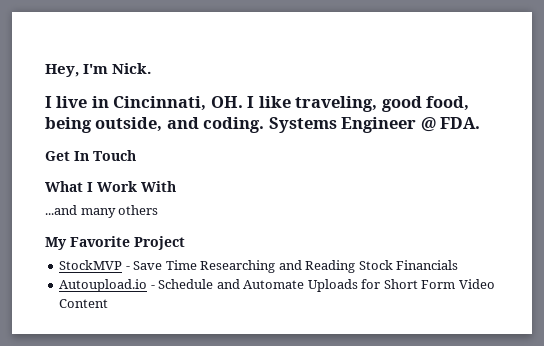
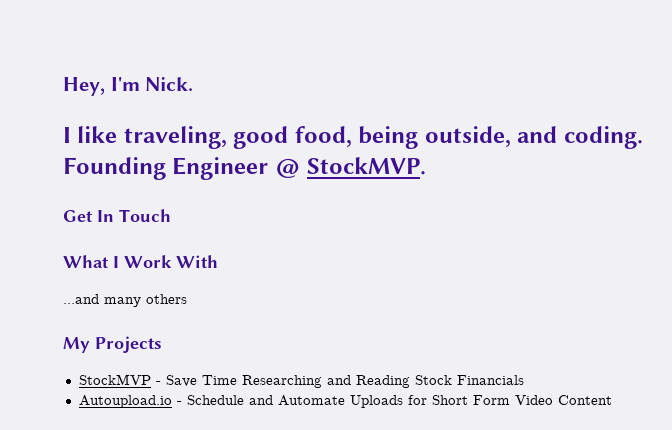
[56,96,255,111] live in Cincinnati, OH. I -> (71, 135) none
[268,117,337,133] Systems -> [63,157,166,180] Founding
[440,117,481,129] FDA. -> [307,157,427,175] StockMVP.
[70,236,185,250] Favorite Project -> [95,336,162,353] Projects

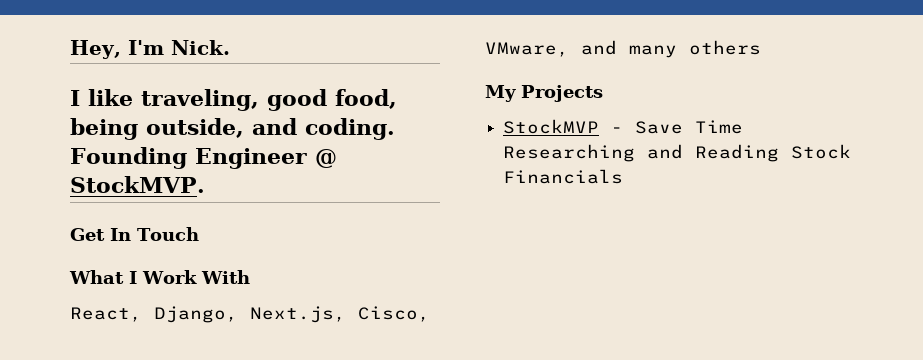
[63,294,99,304] ...and -> [70,306,430,323] [485,40,617,57] React, Django, Next.js, Cisco, VMware, and
[78,395,612,408] // Autoupload.io - Schedule and Automate Uploads for Short Form Video Content -> (624, 176) none

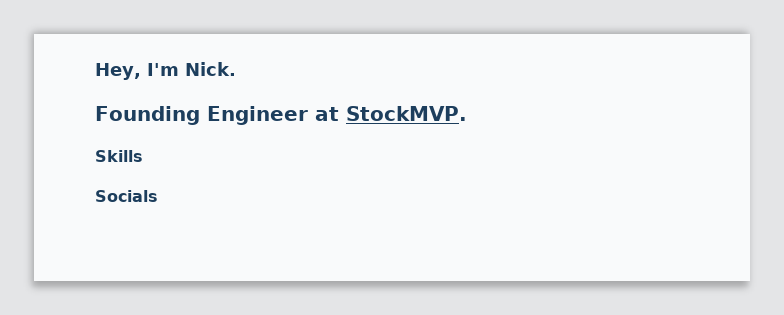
[70,89,397,111] [70,118,395,140] I like traveling, good food, being outside, and coding. -> (236, 69) none
[314,149,337,168] @ -> [314,107,339,121] at
[70,227,199,241] [69,270,250,284] [70,306,430,323] [485,40,761,58] [485,85,603,102] [503,119,744,134] [503,144,852,162] [503,169,624,184] Get In Touch // What I Work With // React, Django, Next.js, Cisco, VMware, and many others // My Projects // StockMVP - Save Time Researching and Reading Stock Financials -> [95,150,143,162] [95,190,158,202] Skills // Socials

